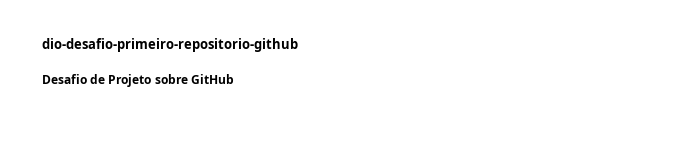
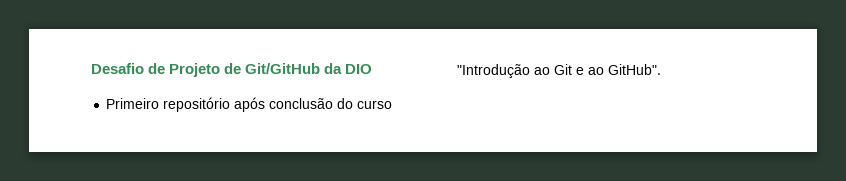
[42,38,298,52] dio-desafio-primeiro-repositorio-github // -> (91, 68) none
[154,74,234,84] sobre GitHub -> [224,63,373,74] [106,97,393,112] [457,64,662,78] de Git/GitHub da DIO // Primeiro repositório após conclusão do curso "Introdução ao Git e ao GitHub".

